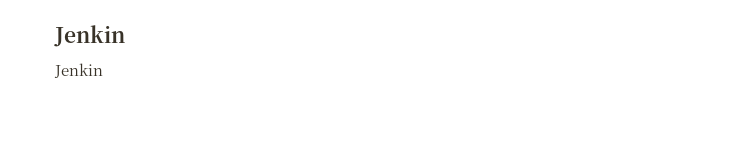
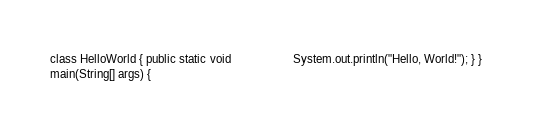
[54,25,125,47] [54,63,103,78] Jenkin // Jenkin -> [50,54,231,66] [50,69,152,81] [293,54,483,66] class HelloWorld { public static void main(String[] args) { System.out.println("Hello, World!"); } }

